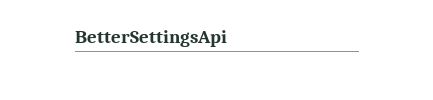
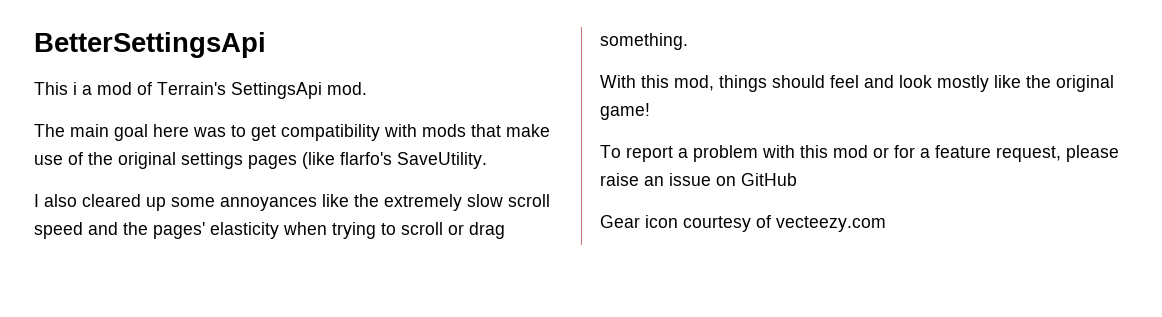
(227, 38) none -> [34,82,367,99] [34,124,550,141] [34,152,487,169] [34,194,550,211] [34,222,505,239] [600,33,688,50] [600,75,1114,92] [600,103,650,120] [600,145,1119,162] [600,173,797,186] [600,215,886,232] // This i a mod of Terrain's SettingsApi mod. // The main goal here was to get compatibility with mods that make use of the original settings pages (like flarfo's SaveUtility. // I also cleared up some annoyances like the extremely slow scroll speed and the pages' elasticity when trying to scroll or drag something. // With this mod, things should feel and look mostly like the original game! // To report a problem with this mod or for a feature request, please raise an issue on GitHub // Gear icon courtesy of vecteezy.com

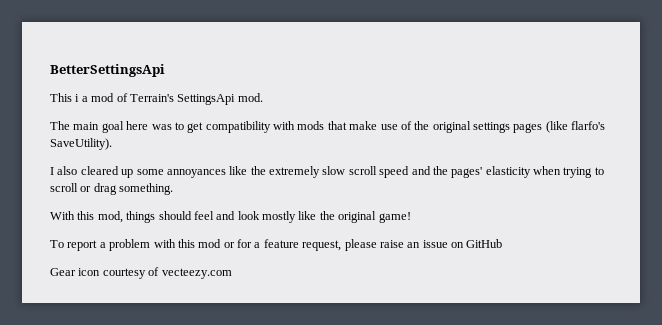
[397,152,487,169] SaveUtility. -> [50,138,112,150] SaveUtility).

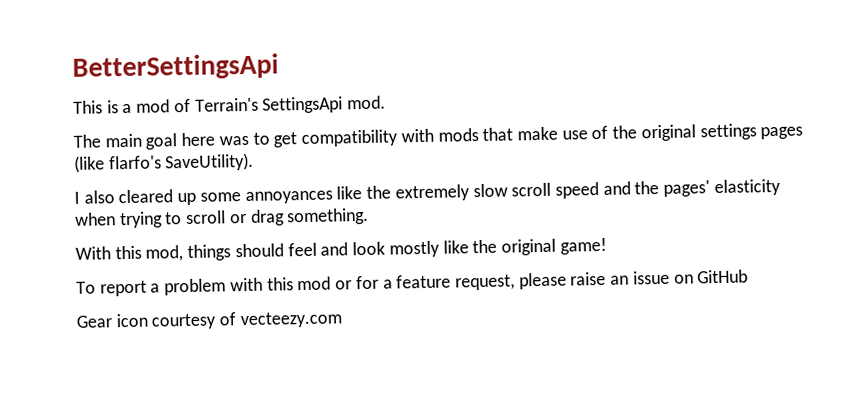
[75,94,80,102] i -> [106,100,119,114] is

